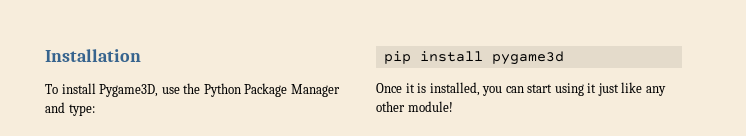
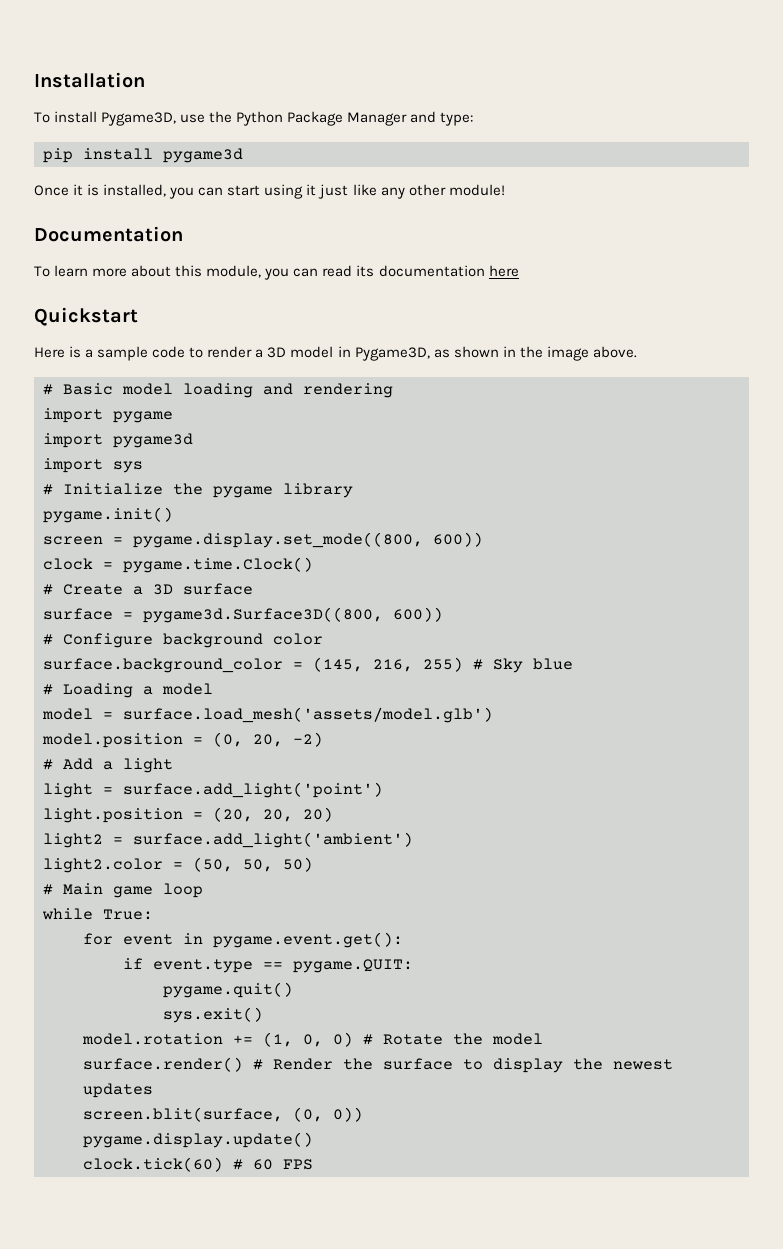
(453, 106) none -> [34,226,183,242] [34,265,519,280] [34,307,138,326] [34,346,637,361] [43,383,393,398] [43,408,173,423] [43,433,193,448] [43,458,143,473] [43,483,353,498] [43,507,173,523] [43,532,483,548] [43,557,313,573] [43,583,253,595] [43,607,443,623] [43,633,323,648] [43,657,573,673] [43,683,213,698] [42,707,493,723] [42,732,323,748] [43,758,173,773] [43,782,383,798] [43,807,333,823] [43,832,413,848] [43,857,313,873] [43,883,203,898] [42,908,153,920] [83,932,403,948] [123,958,413,973] [163,982,293,998] [163,1007,263,1023] [82,1032,543,1047] [83,1057,673,1073] [83,1083,153,1098] [83,1107,363,1122] [83,1132,313,1148] [83,1157,313,1172] // Documentation // To learn more about this module, you can read its documentation here // Quickstart // Here is a sample code to render a 3D model in Pygame3D, as shown in the image above. // # Basic model loading and rendering // import pygame // import pygame3d // import sys // # Initialize the pygame library // pygame.init() // screen = pygame.display.set_mode((800, 600)) // clock = pygame.time.Clock() // # Create a 3D surface // surface = pygame3d.Surface3D((800, 600)) // # Configure background color // surface.background_color = (145, 216, 255) # Sky blue // # Loading a model // model = surface.load_mesh('assets/model.glb') // model.position = (0, 20, -2) // # Add a light // light = surface.add_light('point') // light.position = (20, 20, 20) // light2 = surface.add_light('ambient') // light2.color = (50, 50, 50) // # Main game loop // while True: // for event in pygame.event.get(): // if event.type == pygame.QUIT: // pygame.quit() // sys.exit() // model.rotation += (1, 0, 0) # Rotate the model // surface.render() # Render the surface to display the newest updates // screen.blit(surface, (0, 0)) // pygame.display.update() // clock.tick(60) # 60 FPS

